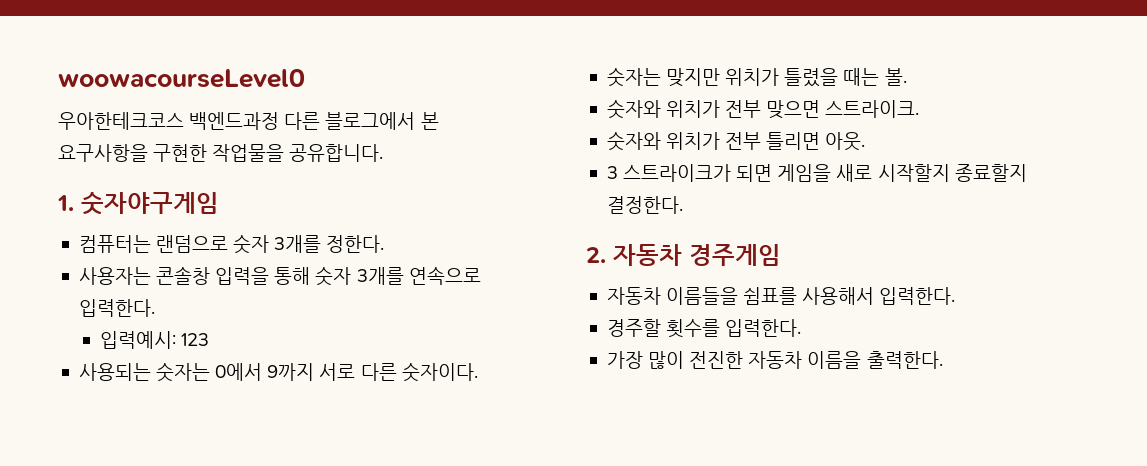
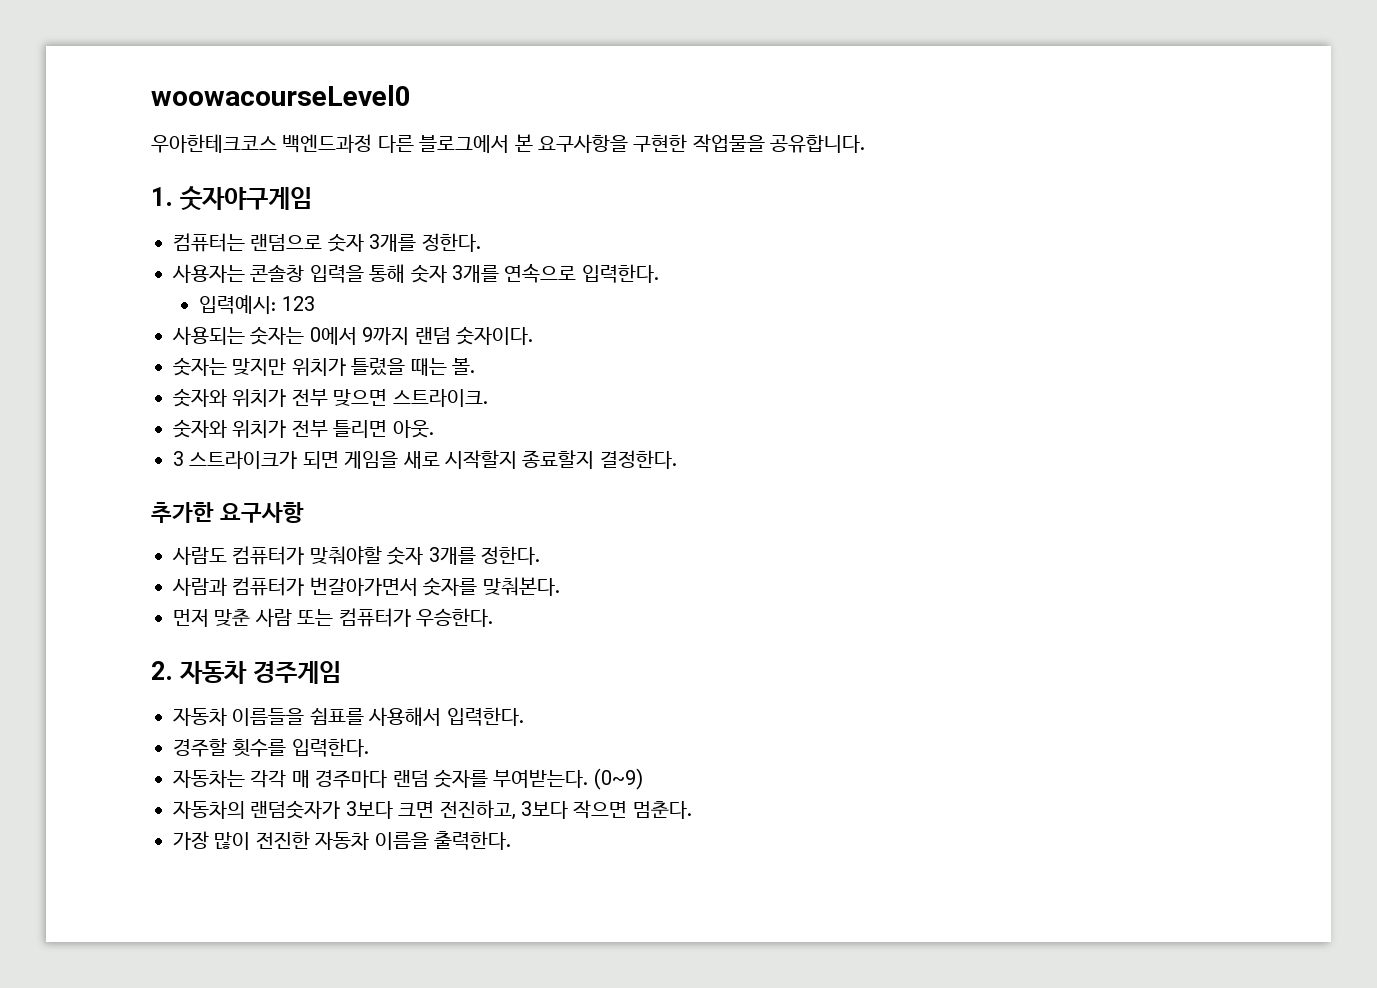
[319,363,397,381] 서로 다른 -> [414,327,451,344] 랜덤
(683, 205) none -> [151,502,305,523] [172,546,540,565] [172,577,560,596] [173,608,493,627] // 추가한 요구사항 // 사람도 컴퓨터가 맞춰야할 숫자 3개를 정한다. // 사람과 컴퓨터가 번갈아가면서 숫자를 맞춰본다. // 먼저 맞춘 사람 또는 컴퓨터가 우승한다.
(802, 328) none -> [173,768,643,790] [173,800,692,820] // 자동차는 각각 매 경주마다 랜덤 숫자를 부여받는다. (0~9) // 자동차의 랜덤숫자가 3보다 크면 전진하고, 3보다 작으면 멈춘다.

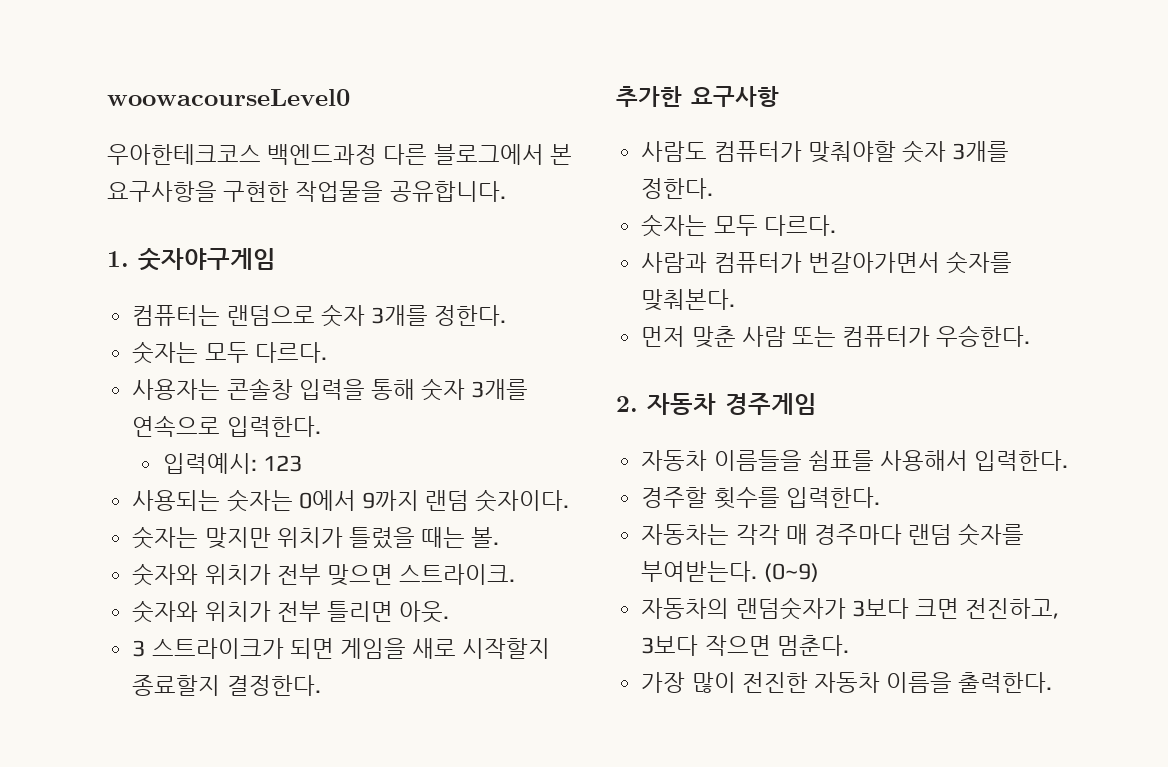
(481, 242) none -> [132,341,327,364] // 숫자는 모두 다르다.
(540, 555) none -> [641,214,836,237] // 숫자는 모두 다르다.

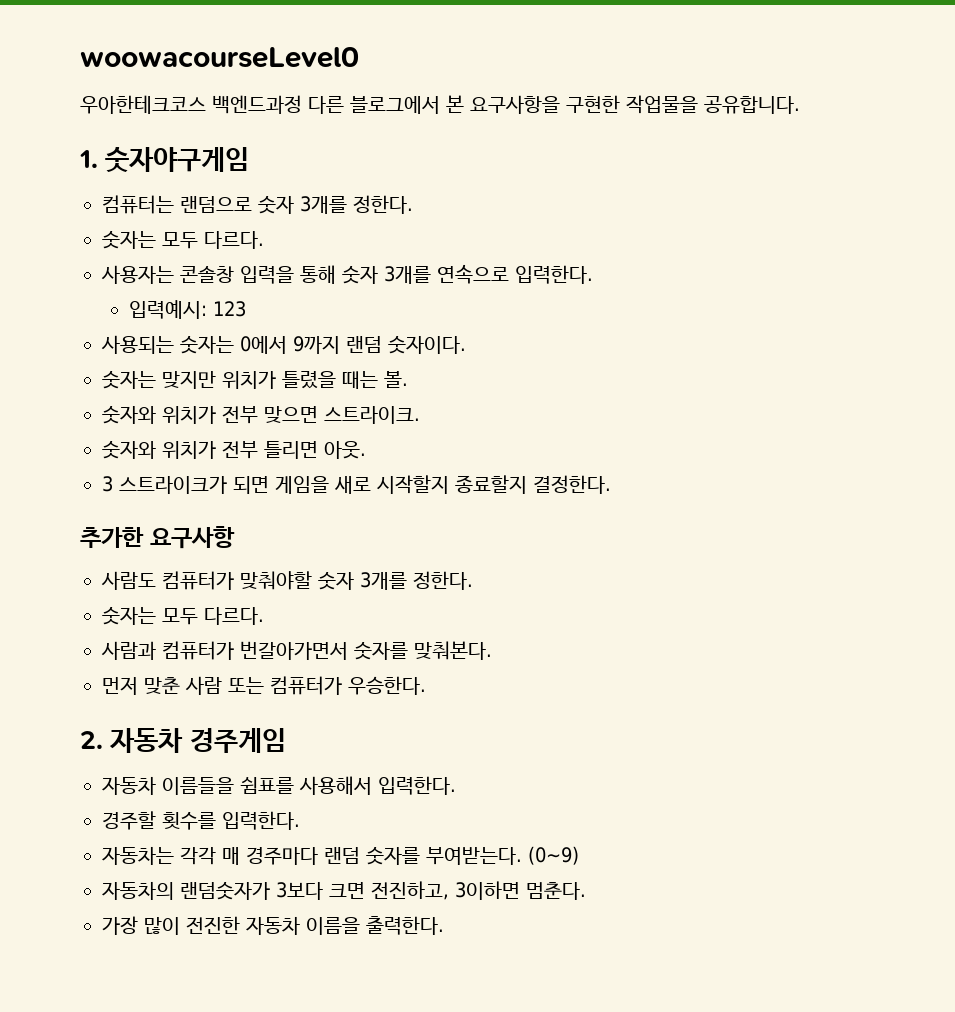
[641,635,771,656] 3보다 작으면 -> [455,881,520,900] 3이하면

